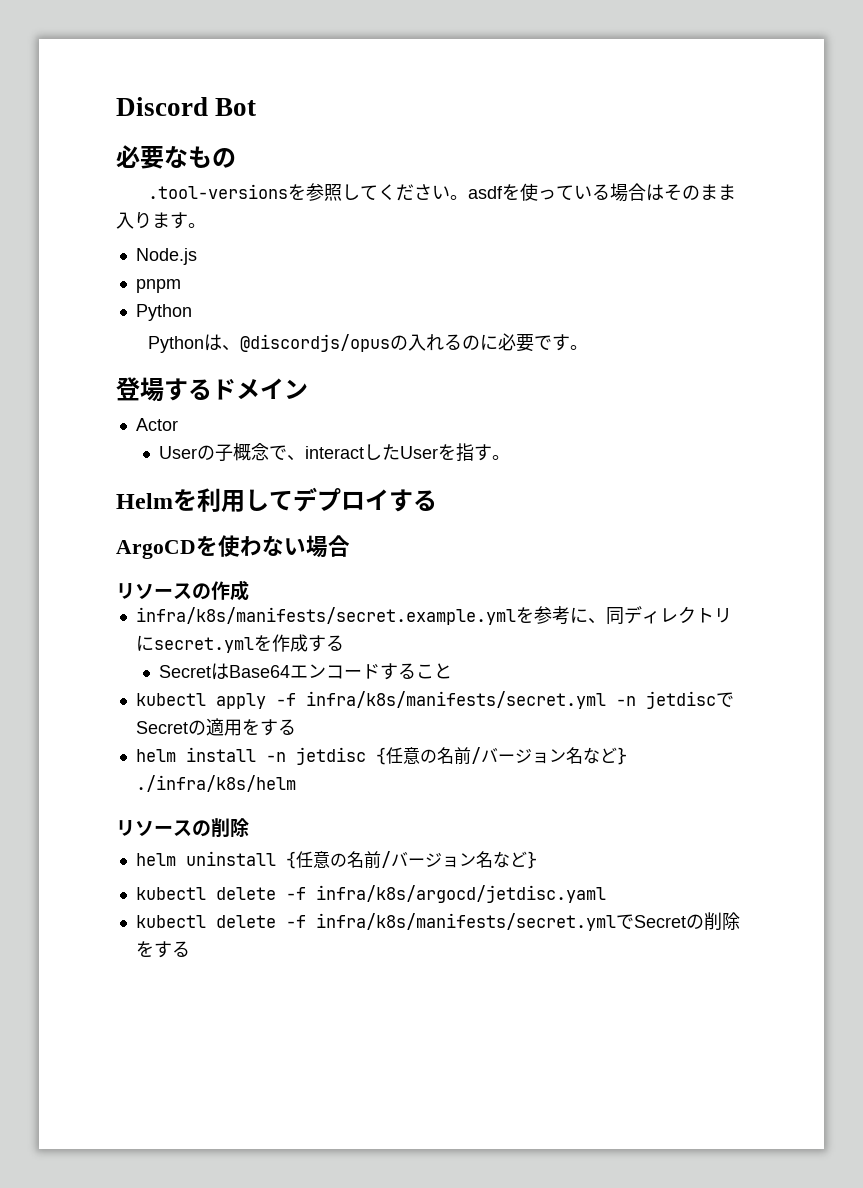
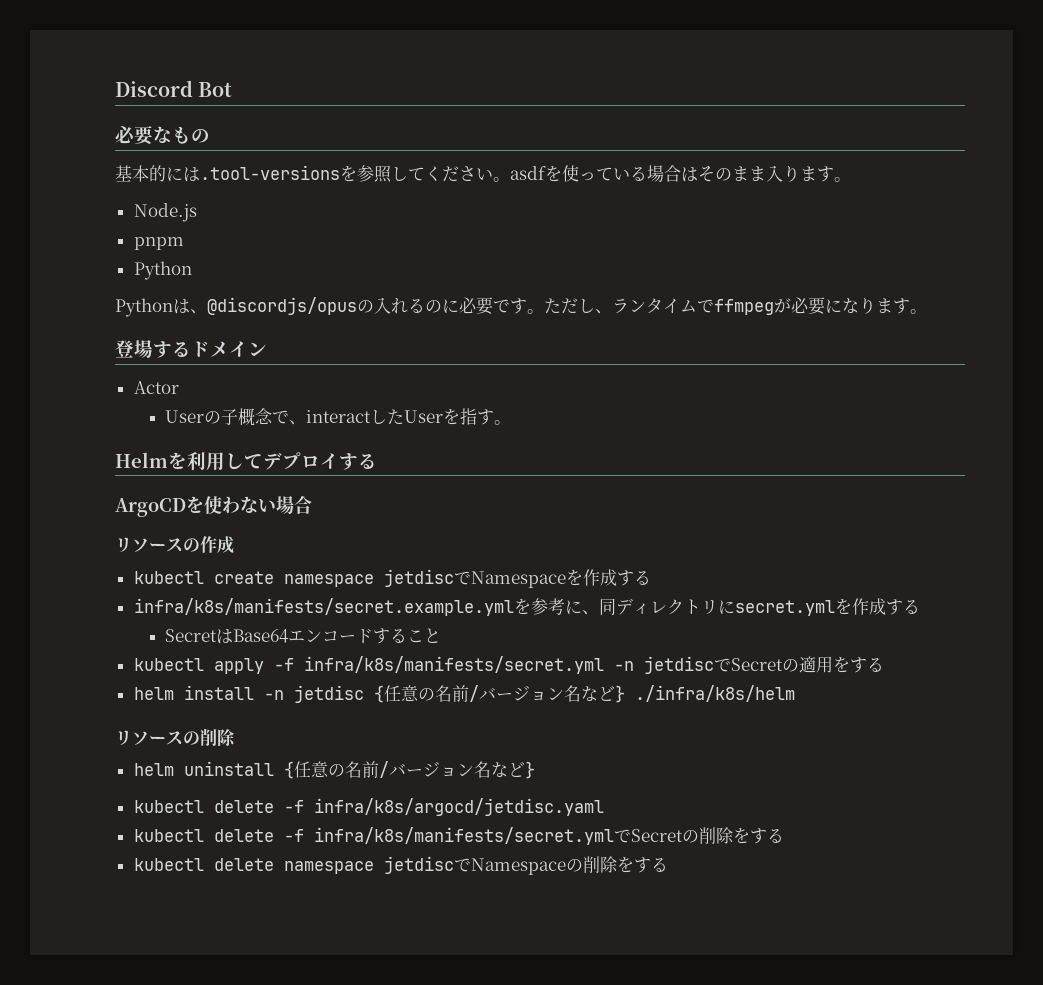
(236, 158) none -> [115,165,200,182] 基本的には
(588, 347) none -> [544,297,927,315] ただし、ランタイムでffmpegが必要になります。
(249, 590) none -> [133,569,651,588] // kubectl create namespace jetdiscでNamespaceを作成する
(190, 949) none -> [133,856,668,875] // kubectl delete namespace jetdiscでNamespaceの削除をする

